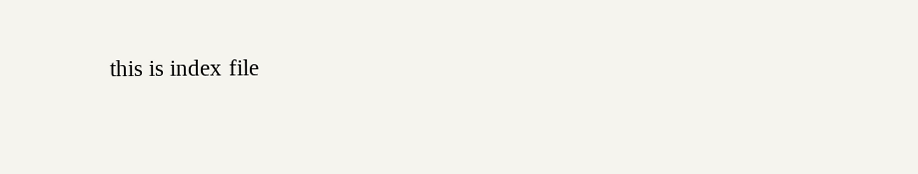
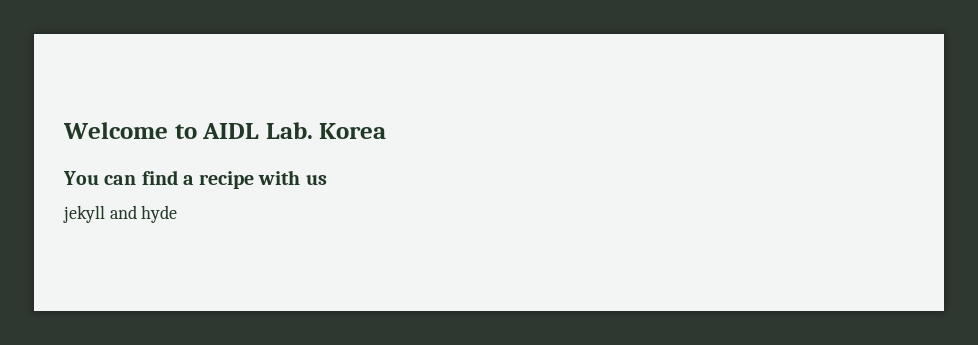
[109,59,259,77] this is index file -> [63,122,387,139] [63,170,327,189] [63,205,178,223] Welcome to AIDL Lab. Korea // You can find a recipe with us // jekyll and hyde

